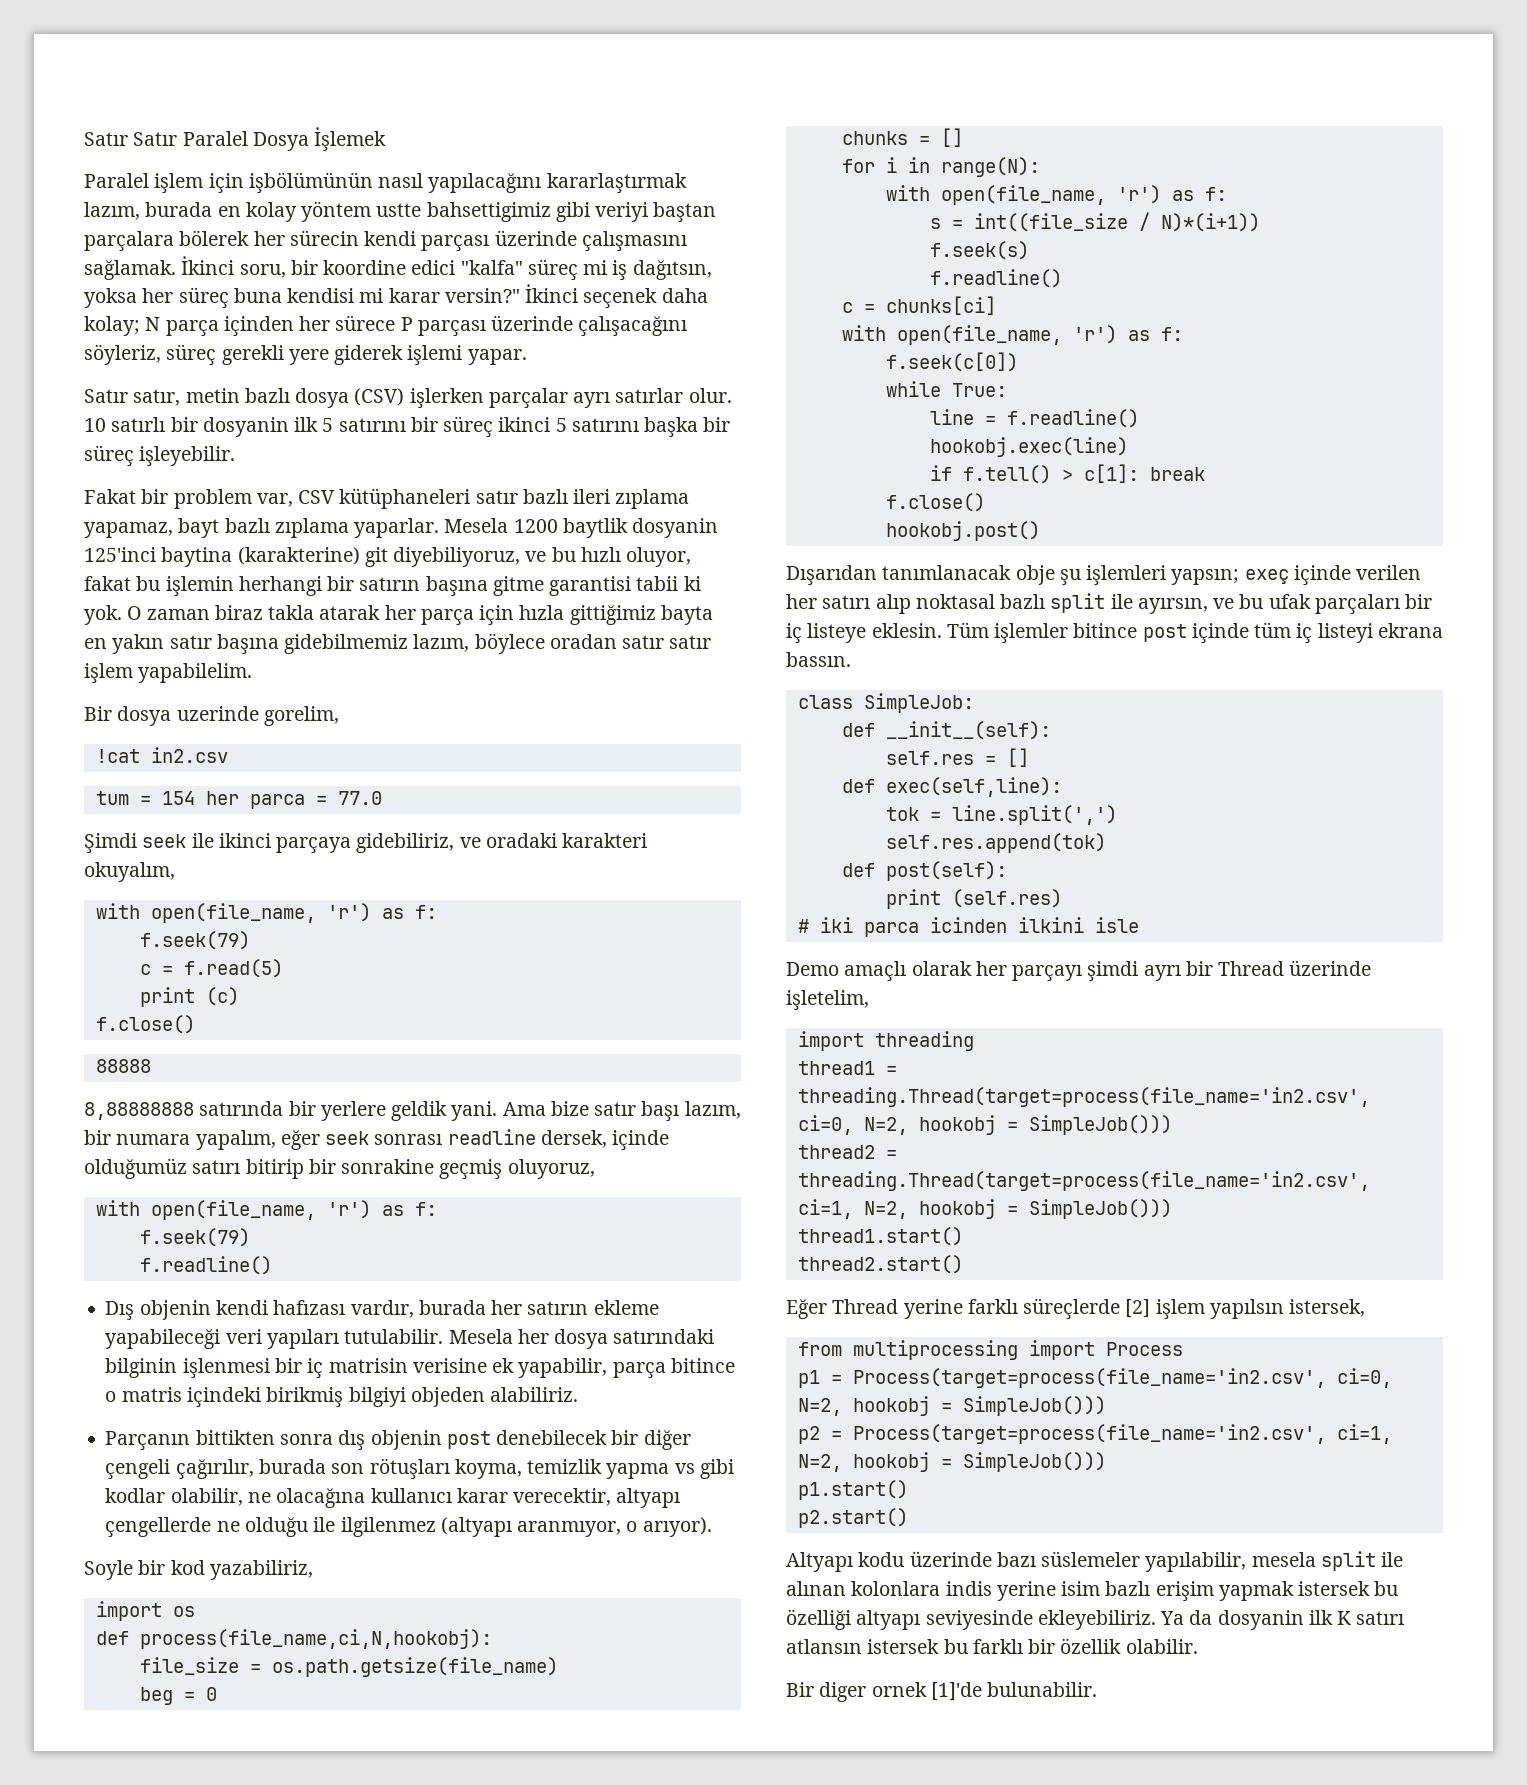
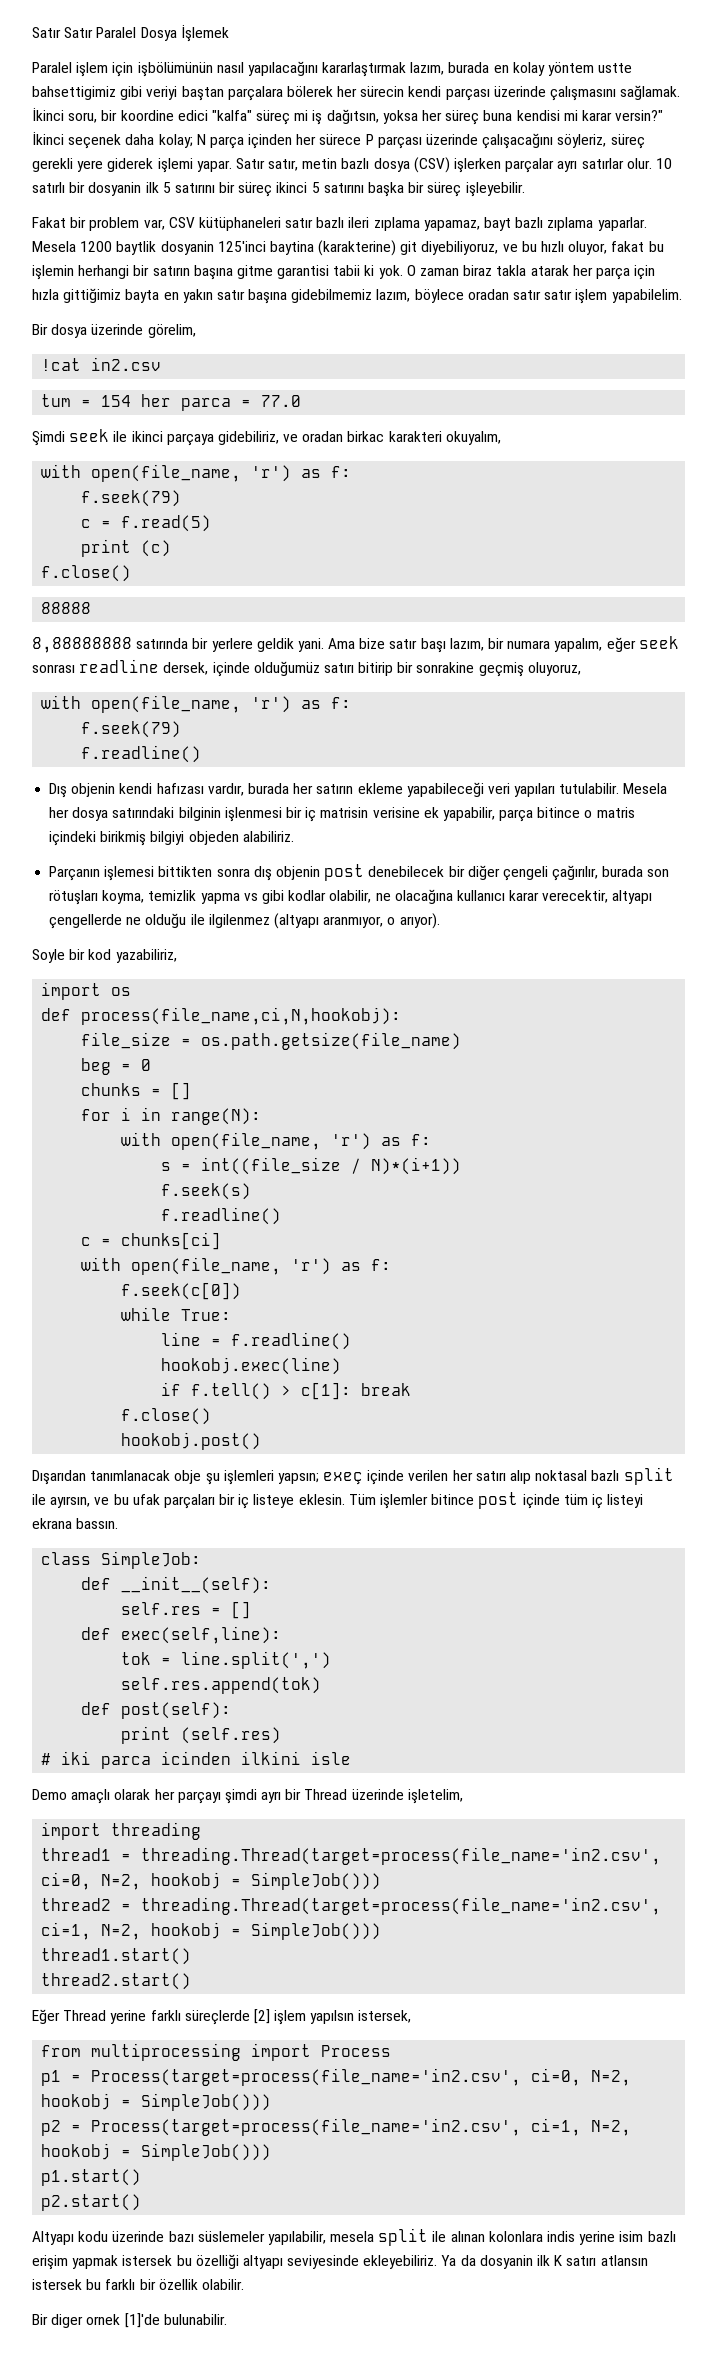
(527, 357) // -> (232, 166) none
[176,706,339,726] uzerinde gorelim, -> [91,324,196,338] üzerinde görelim,
[485,833,557,848] oradaki -> [302,431,385,442] oradan birkac
(191, 1441) none -> [104,866,155,881] işlemesi

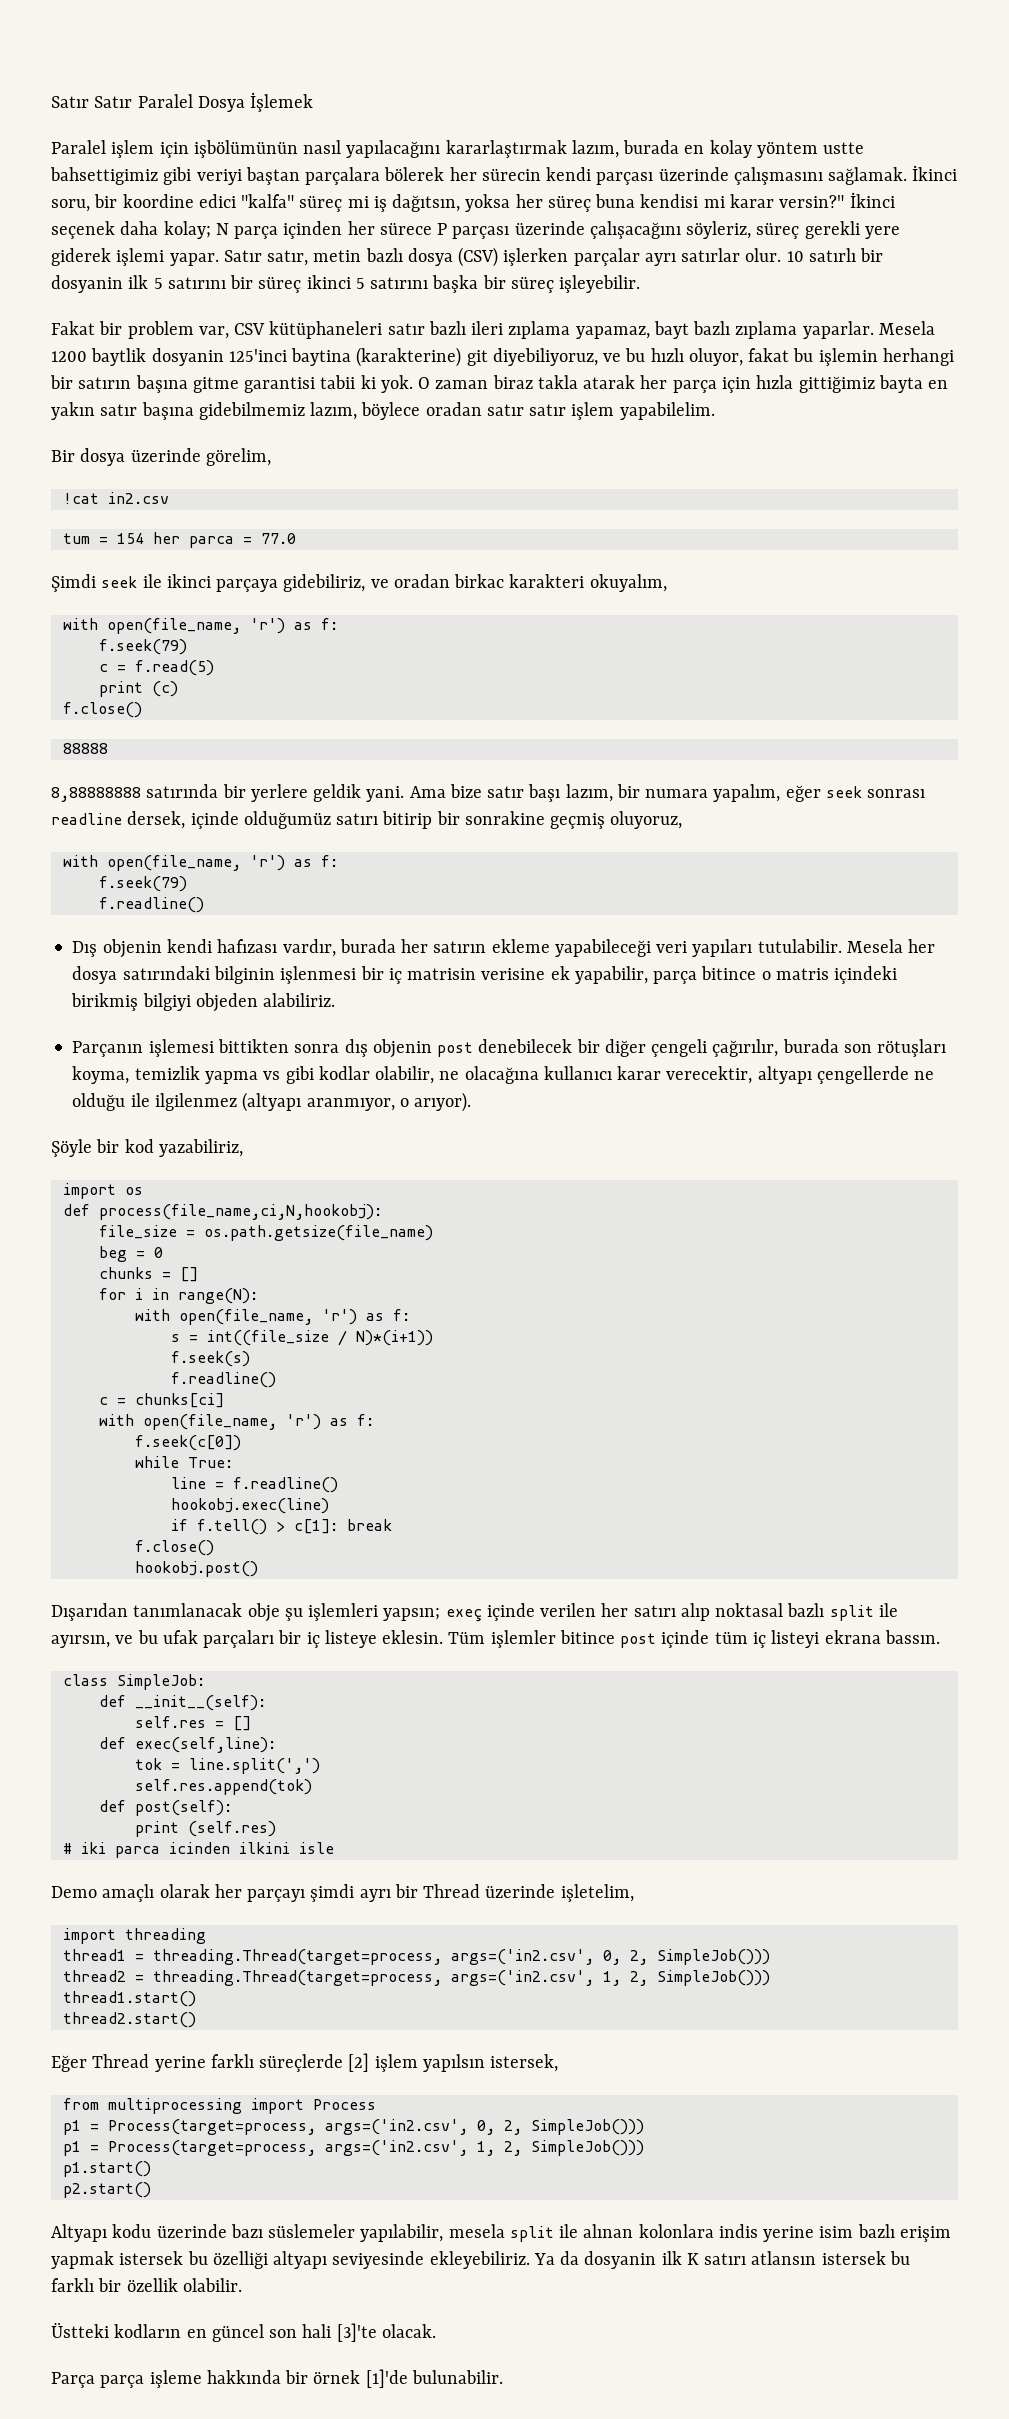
[32,949,65,963] Soyle -> [51,1139,92,1157] Şöyle
[141,1847,662,1865] [41,1872,382,1890] [41,1897,662,1915] [41,1922,242,1940] threading.Thread(target=process(file_name='in2.csv', ci=0, N=2, hookobj = SimpleJob())) // thread2 = threading.Thread(target=process(file_name='in2.csv', ci=1, N=2, hookobj = -> [152,1949,770,1965] [62,1970,648,1986] threading.Thread(target=process, args=('in2.csv', 0, 2, SimpleJob())) // thread2 = threading.Thread(target=process, args=('in2.csv', 1, 2,
[91,2068,632,2086] [41,2093,272,2111] [41,2118,632,2136] [41,2143,132,2160] Process(target=process(file_name='in2.csv', ci=0, N=2, hookobj = SimpleJob())) // p2 = Process(target=process(file_name='in2.csv', ci=1, N=2, hookobj = -> [107,2119,644,2135] [62,2140,522,2156] Process(target=process, args=('in2.csv', 0, 2, SimpleJob())) // p1 = Process(target=process, args=('in2.csv', 1, 2,
[32,2314,121,2328] Bir diger ornek -> [51,2322,436,2342] [51,2370,361,2388] Üstteki kodların en güncel son hali [3]'te olacak. // Parça parça işleme hakkında bir örnek

